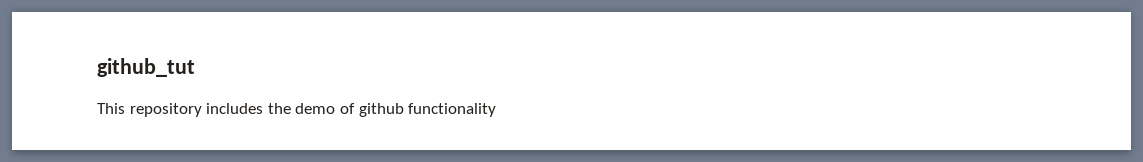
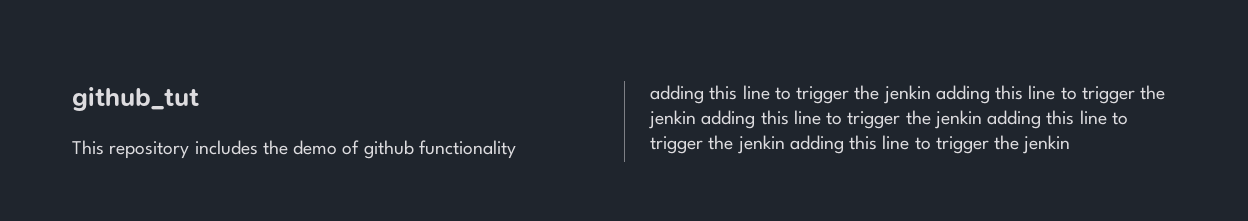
(497, 110) none -> [650,85,1166,104] [648,110,1128,129] [650,135,1071,154] // adding this line to trigger the jenkin adding this line to trigger the jenkin adding this line to trigger the jenkin adding this line to trigger the jenkin adding this line to trigger the jenkin

